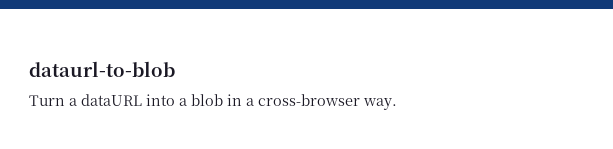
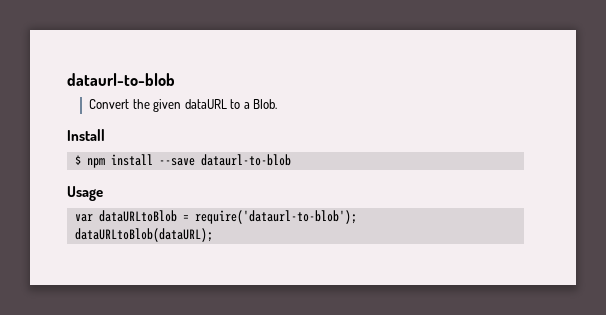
[29,61,175,77] [29,94,397,110] dataurl-to-blob // Turn a dataURL into a blob in a cross-browser way. -> [67,73,175,86] [89,99,278,112] [67,129,105,141] [74,154,291,168] [67,186,103,201] [74,210,357,224] [74,228,213,242] dataurl-to-blob // Convert the given dataURL to a Blob. // Install // $ npm install --save dataurl-to-blob // Usage // var dataURLtoBlob = require('dataurl-to-blob'); // dataURLtoBlob(dataURL);

